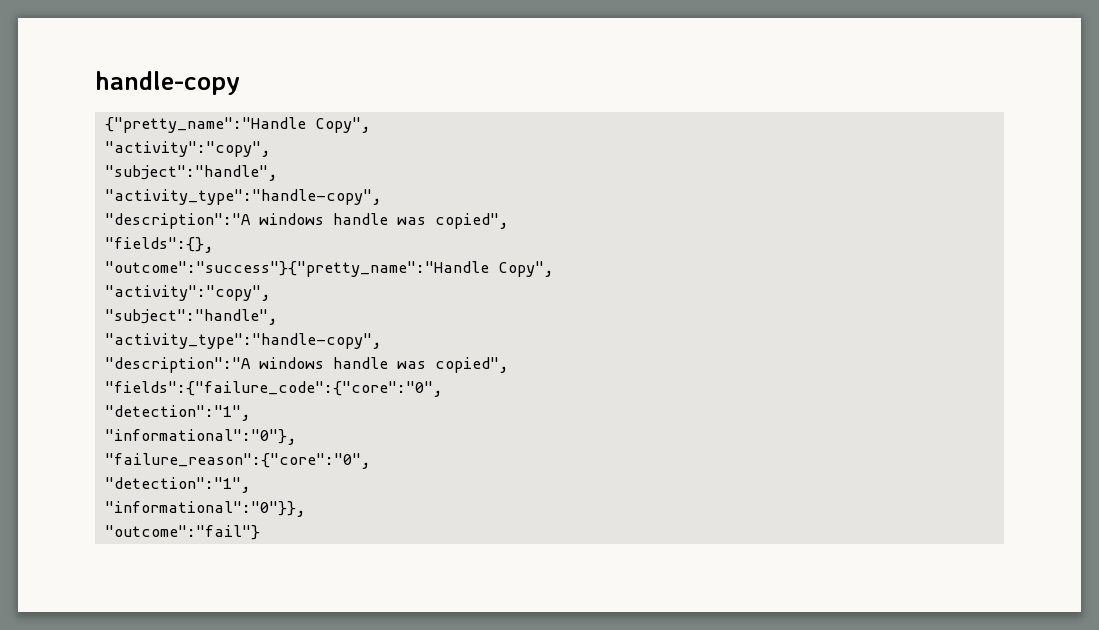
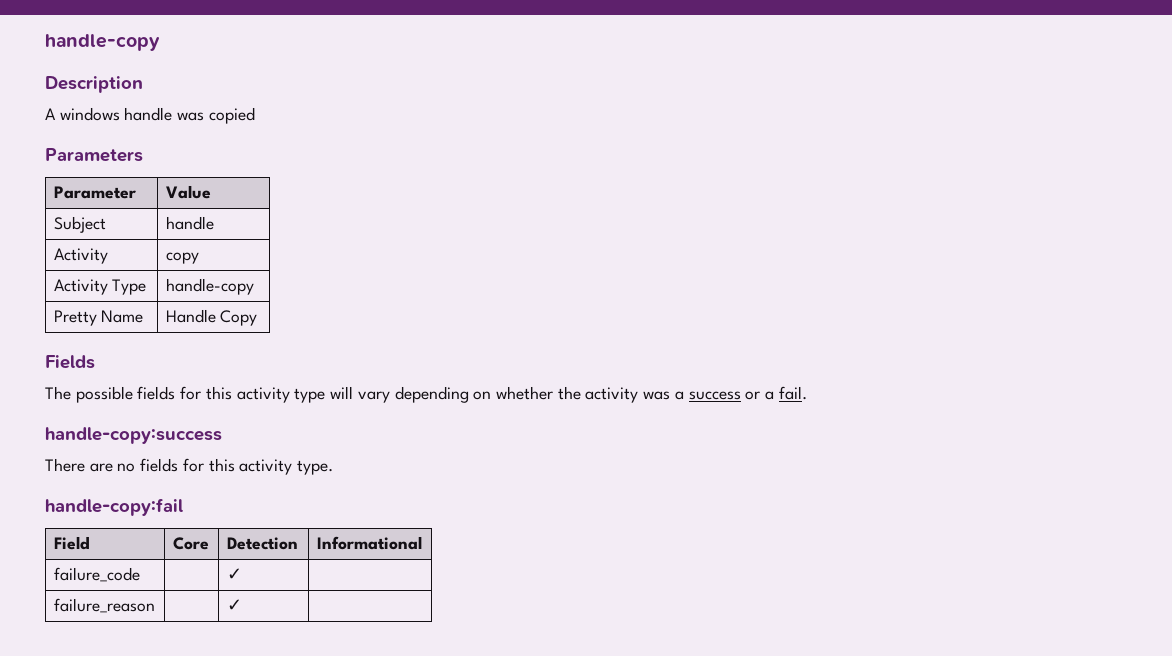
[95,71,240,95] [104,117,371,133] [104,141,271,157] [104,165,278,181] [104,189,382,205] [104,213,509,229] [104,237,214,253] [104,261,554,277] [104,285,271,301] [104,309,278,325] [104,333,382,349] [104,357,509,373] [104,381,443,397] [104,405,251,421] [104,429,297,445] [104,453,371,469] [104,477,251,493] [104,501,306,517] [104,525,260,540] handle-copy // {"pretty_name":"Handle Copy", // "activity":"copy", // "subject":"handle", // "activity_type":"handle-copy", // "description":"A windows handle was copied", // "fields":{}, // "outcome":"success"}{"pretty_name":"Handle Copy", // "activity":"copy", // "subject":"handle", // "activity_type":"handle-copy", // "description":"A windows handle was copied", // "fields":{"failure_code":{"core":"0", // "detection":"1", // "informational":"0"}, // "failure_reason":{"core":"0", // "detection":"1", // "informational":"0"}}, // "outcome":"fail"} -> [45,34,160,51] [45,76,143,93] [45,107,255,124] [45,148,143,162] [53,186,136,199] [165,185,211,199] [53,216,106,233] [165,216,214,230] [53,248,108,264] [165,252,199,264] [53,279,147,295] [165,278,254,295] [53,310,144,326] [165,309,258,326] [45,355,95,369] [45,386,807,403] [45,427,222,444] [45,458,334,475] [45,498,183,516] [53,536,90,550] [172,537,209,550] [226,537,298,550] [316,536,422,550] [53,567,140,582] [226,568,242,580] [53,598,155,613] [226,599,242,611] handle-copy // Description // A windows handle was copied // Parameters // Parameter | Value // Subject | handle // Activity | copy // Activity Type | handle-copy // Pretty Name | Handle Copy // Fields // The possible fields for this activity type will vary depending on whether the activity was a success or a fail. // handle-copy:success // There are no fields for this activity type. // handle-copy:fail // Field | Core | Detection | Informational // failure_code | | ✓ | // failure_reason | | ✓ |

